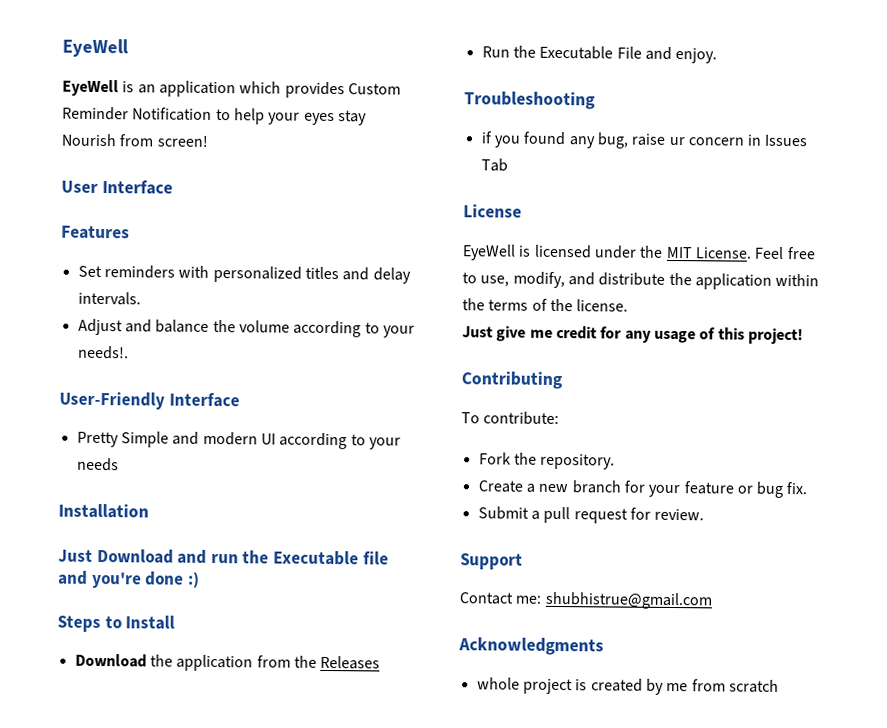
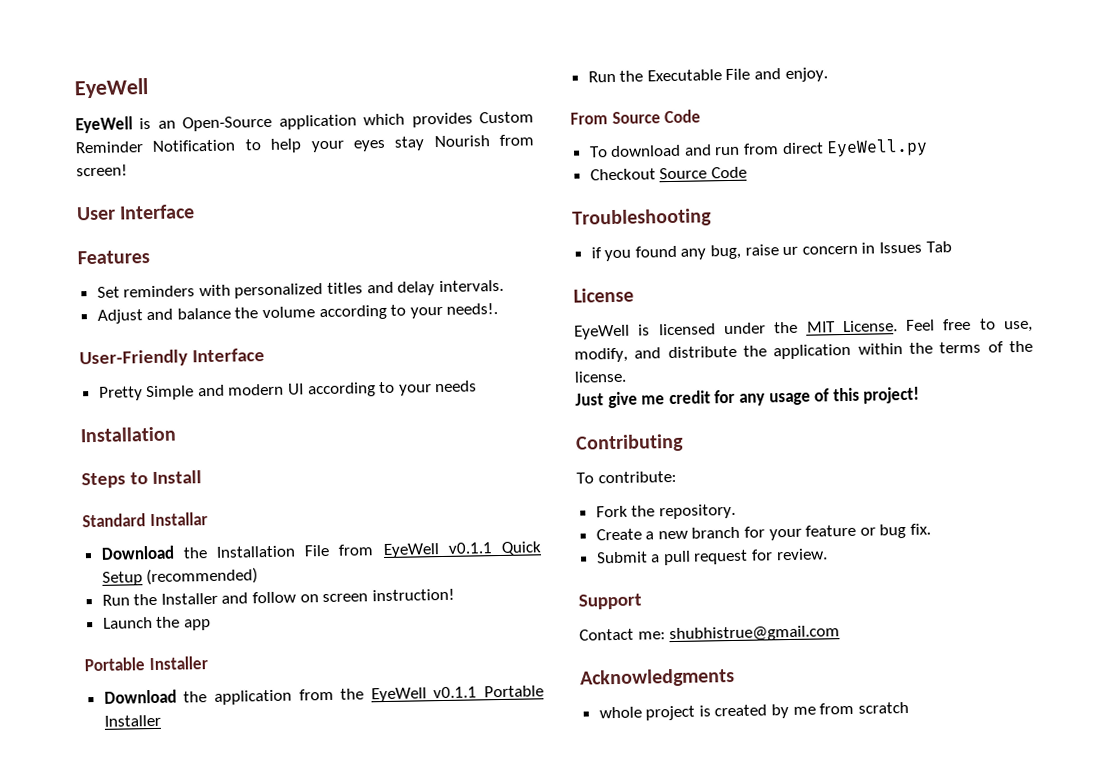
(156, 89) none -> [182,115,273,132] Open-Source
[58,548,389,566] [58,570,200,589] [57,615,176,633] Just Download and run the Executable file and you're done :) // Steps to Install -> [81,470,202,489] [82,512,208,528] [100,541,543,560] [101,567,259,586] [101,588,455,606] [102,616,211,631] [84,656,208,672] Steps to Install // Standard Installar // Download the Installation File from EyeWell v0.1.1 Quick Setup (recommended) // Run the Installer and follow on screen instruction! // Launch the app // Portable Installer
[320,655,381,670] Releases -> [370,685,544,703] [103,714,161,727] EyeWell v0.1.1 Portable Installer
(718, 56) none -> [570,109,702,125] [588,138,929,158] [589,166,747,181] // From Source Code // To download and run from direct EyeWell.py // Checkout Source Code

